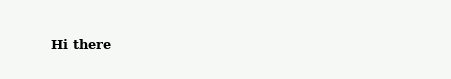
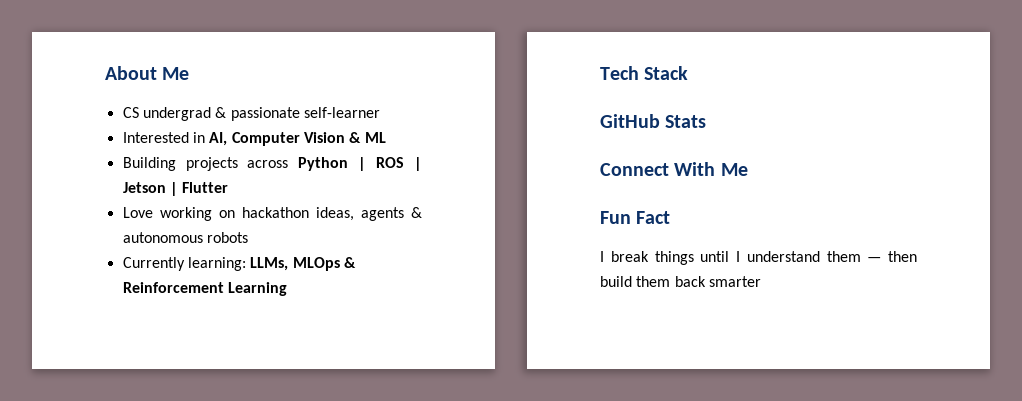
[51,39,111,49] Hi there -> [105,66,190,80] [122,107,380,121] [122,132,386,146] [122,157,422,171] [122,182,229,196] [122,207,422,221] [122,232,248,243] [122,257,356,271] [122,282,287,296] [600,66,689,80] [600,114,707,128] [600,162,748,176] [600,211,671,224] [600,251,917,265] [600,276,761,287] About Me // CS undergrad & passionate self-learner // Interested in AI, Computer Vision & ML // Building projects across Python | ROS | Jetson | Flutter // Love working on hackathon ideas, agents & autonomous robots // Currently learning: LLMs, MLOps & Reinforcement Learning // Tech Stack // GitHub Stats // Connect With Me // Fun Fact // I break things until I understand them — then build them back smarter

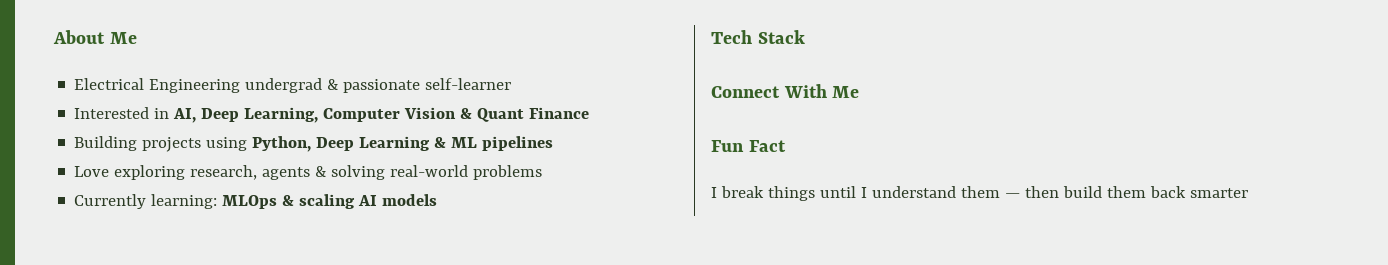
[122,107,139,118] CS -> [74,78,241,93] Electrical Engineering
(228, 139) none -> [201,107,319,123] Deep Learning,
[364,132,386,143] ML -> [477,107,590,122] Quant Finance
[247,157,422,171] [122,182,229,196] [122,207,422,221] [122,232,248,243] across Python | ROS | Jetson | Flutter // Love working on hackathon ideas, agents & autonomous robots -> [206,136,554,152] [74,165,543,180] using Python, Deep Learning & ML pipelines // Love exploring research, agents & solving real-world problems
[250,257,289,271] LLMs, -> (218, 201) none
[122,282,287,296] Reinforcement Learning -> [299,194,438,209] scaling AI models
[600,114,707,128] // GitHub Stats -> (805, 37) none

